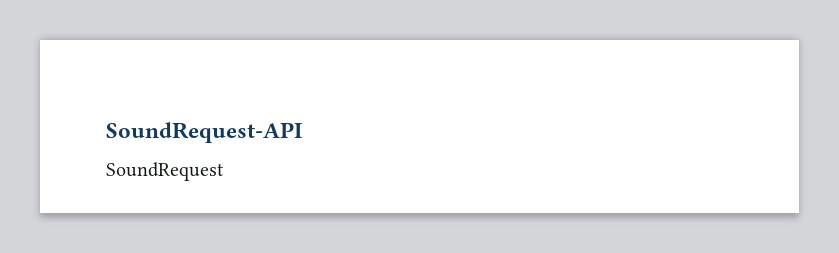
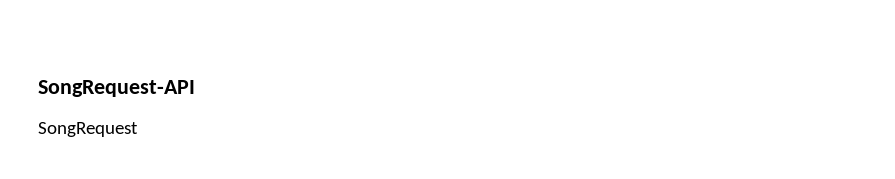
[106,122,302,143] [106,162,224,181] SoundRequest-API // SoundRequest -> [38,80,195,97] [38,122,138,137] SongRequest-API // SongRequest

